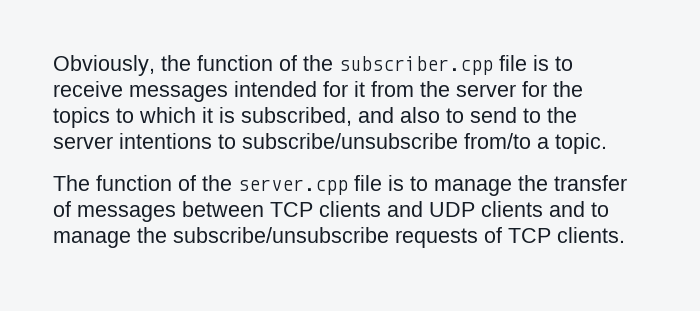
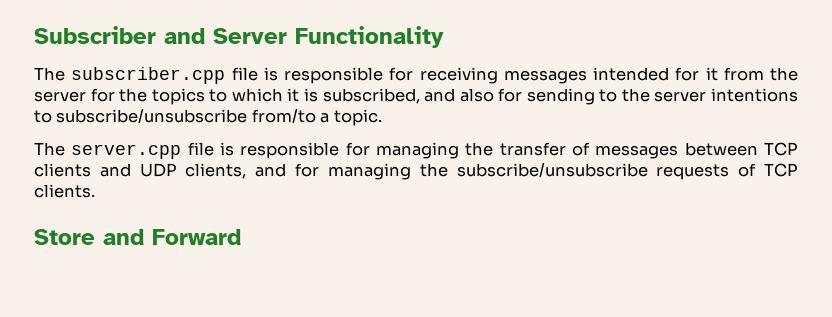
[53,55,573,76] [53,81,123,97] Obviously, the function of the subscriber.cpp file is to receive -> [34,26,444,48] [34,67,498,84] Subscriber and Server Functionality // The subscriber.cpp file is responsible for receiving
[446,107,517,123] to send -> [498,88,595,105] for sending
[96,175,512,196] function of the server.cpp file is to manage -> [71,142,459,159] server.cpp file is responsible for managing
[481,201,609,217] [53,231,131,248] clients and to manage -> [185,163,411,180] clients, and for managing
(625, 235) none -> [34,229,241,245] // Store and Forward

